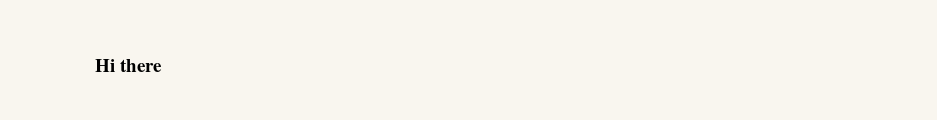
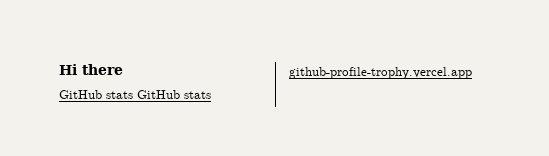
(163, 65) none -> [59,90,211,99] [289,67,472,79] // GitHub stats GitHub stats github-profile-trophy.vercel.app

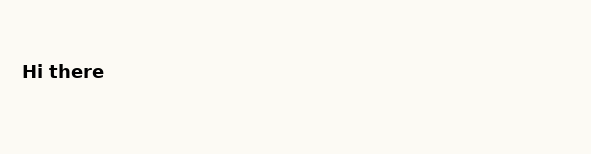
[59,90,211,99] [289,67,472,79] // GitHub stats GitHub stats github-profile-trophy.vercel.app -> (104, 71) none

